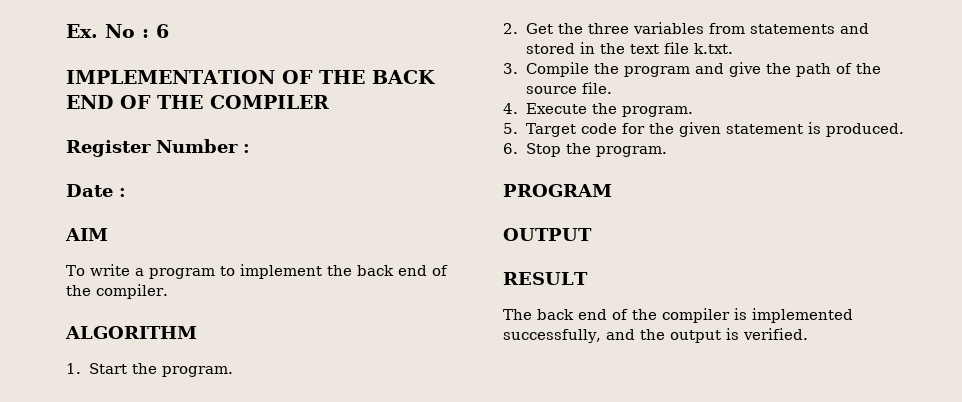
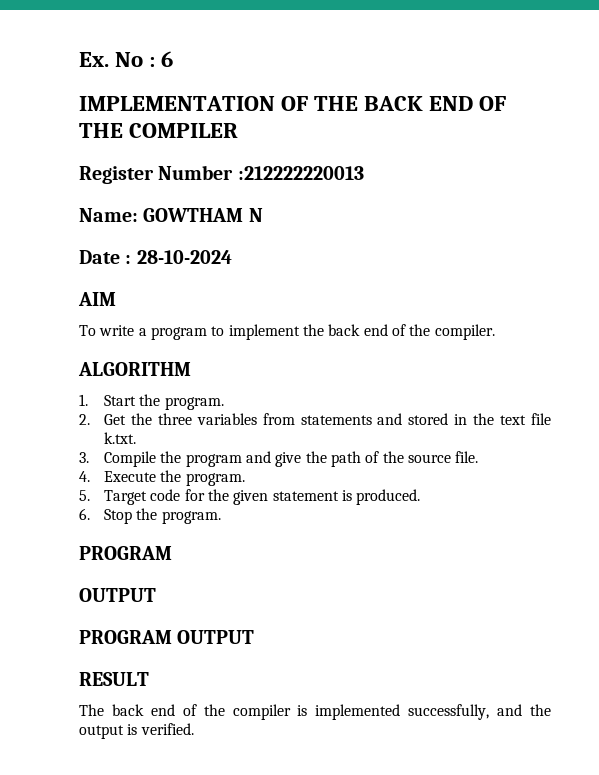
[243,144,250,153] : -> [237,166,364,180] [79,208,263,222] :212222220013 // Name: GOWTHAM N
(126, 192) none -> [136,250,232,264] 28-10-2024
(592, 234) none -> [79,630,255,644] // PROGRAM OUTPUT

